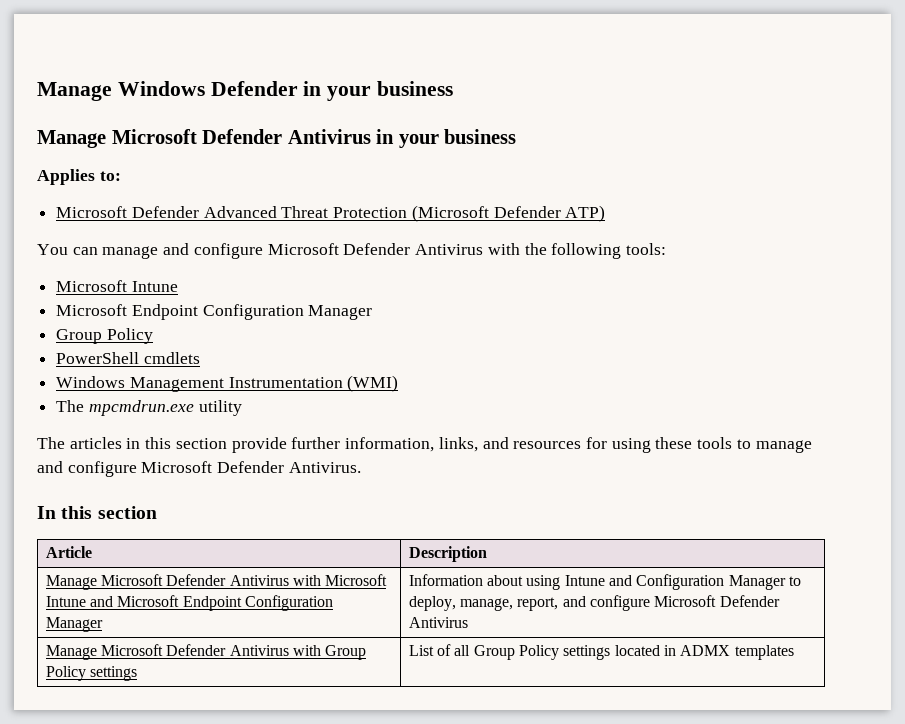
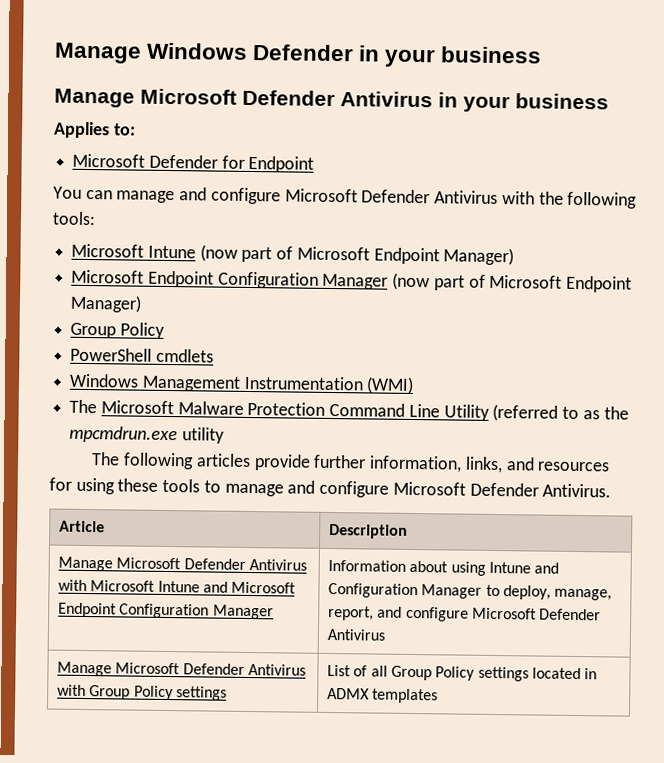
[203,205,606,222] Advanced Threat Protection (Microsoft Defender ATP) -> [221,155,315,173] for Endpoint
[56,304,373,320] // Microsoft Endpoint Configuration Manager -> [199,244,515,266] [71,269,633,293] [70,294,143,313] (now part of Microsoft Endpoint Manager) // Microsoft Endpoint Configuration Manager (now part of Microsoft Endpoint Manager)
(85, 406) none -> [100,400,629,422] Microsoft Malware Protection Command Line Utility (referred to as the
[69,437,227,449] articles in this section -> [123,452,251,470] following articles
[37,506,157,519] // In this section -> (612, 490) none

